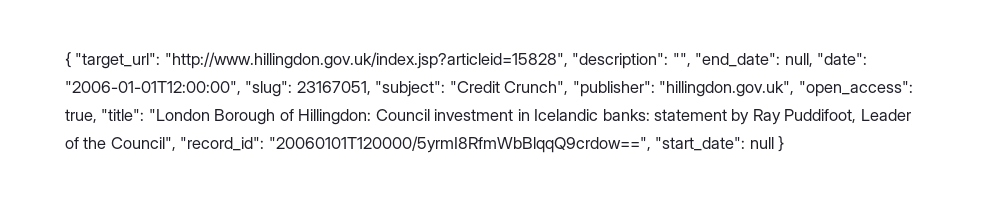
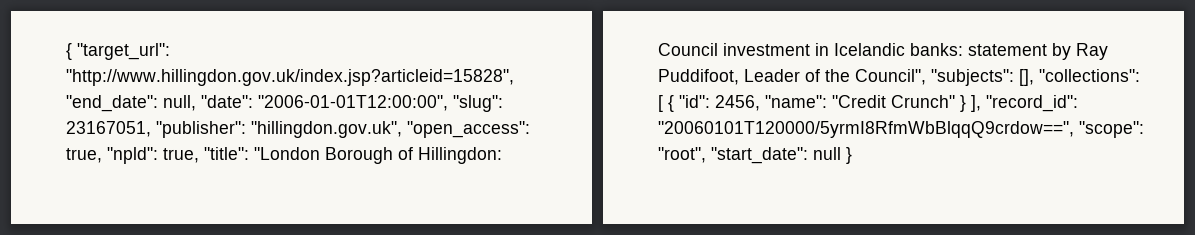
[572,53,691,69] "description": "", -> (514, 77) none
[375,81,569,97] "subject": "Credit Crunch", -> (151, 129) none
(97, 116) none -> [107,147,199,164] "npld": true,
[180,136,651,153] "record_id": "20060101T120000/5yrmI8RfmWbBlqqQ9crdow==", -> [931,69,1140,86] [658,95,1078,112] [658,121,1144,138] [658,147,706,163] "subjects": [], "collections": [ { "id": 2456, "name": "Credit Crunch" } ], "record_id": "20060101T120000/5yrmI8RfmWbBlqqQ9crdow==", "scope": "root",

